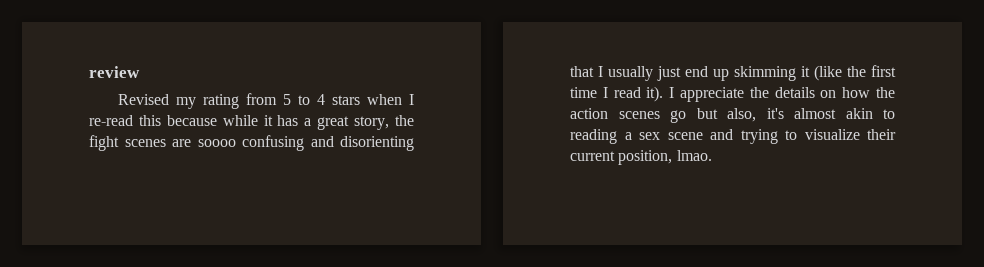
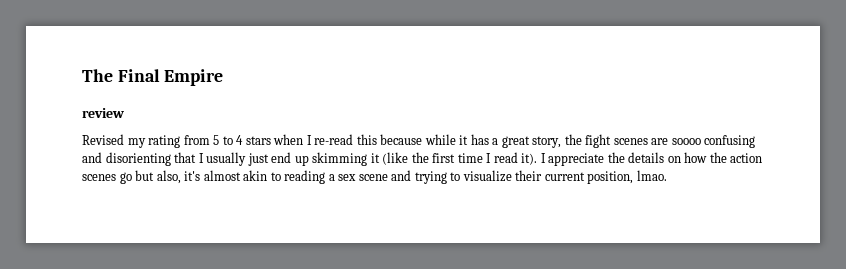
(89, 72) none -> [82,69,224,86] The Final Empire //

